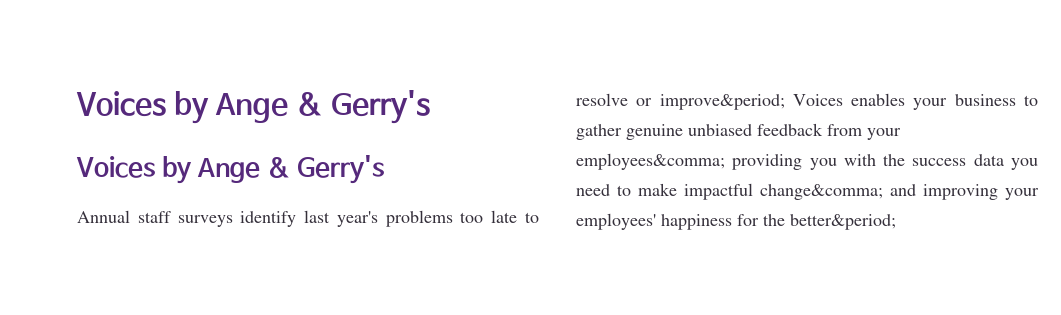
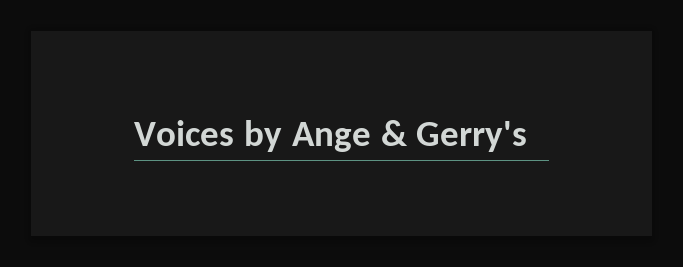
[76,90,431,124] [76,155,385,184] [77,210,539,227] [576,93,1038,110] [576,123,901,140] [576,153,1038,170] [576,183,1039,200] [576,213,896,230] Voices by Ange & Gerry's // Voices by Ange & Gerry's // Annual staff surveys identify last year's problems too late to resolve or improve&period; Voices enables your business to gather genuine unbiased feedback from your employees&comma; providing you with the success data you need to make impactful change&comma; and improving your employees' happiness for the better&period; -> [134,120,528,152] Voices by Ange & Gerry's

